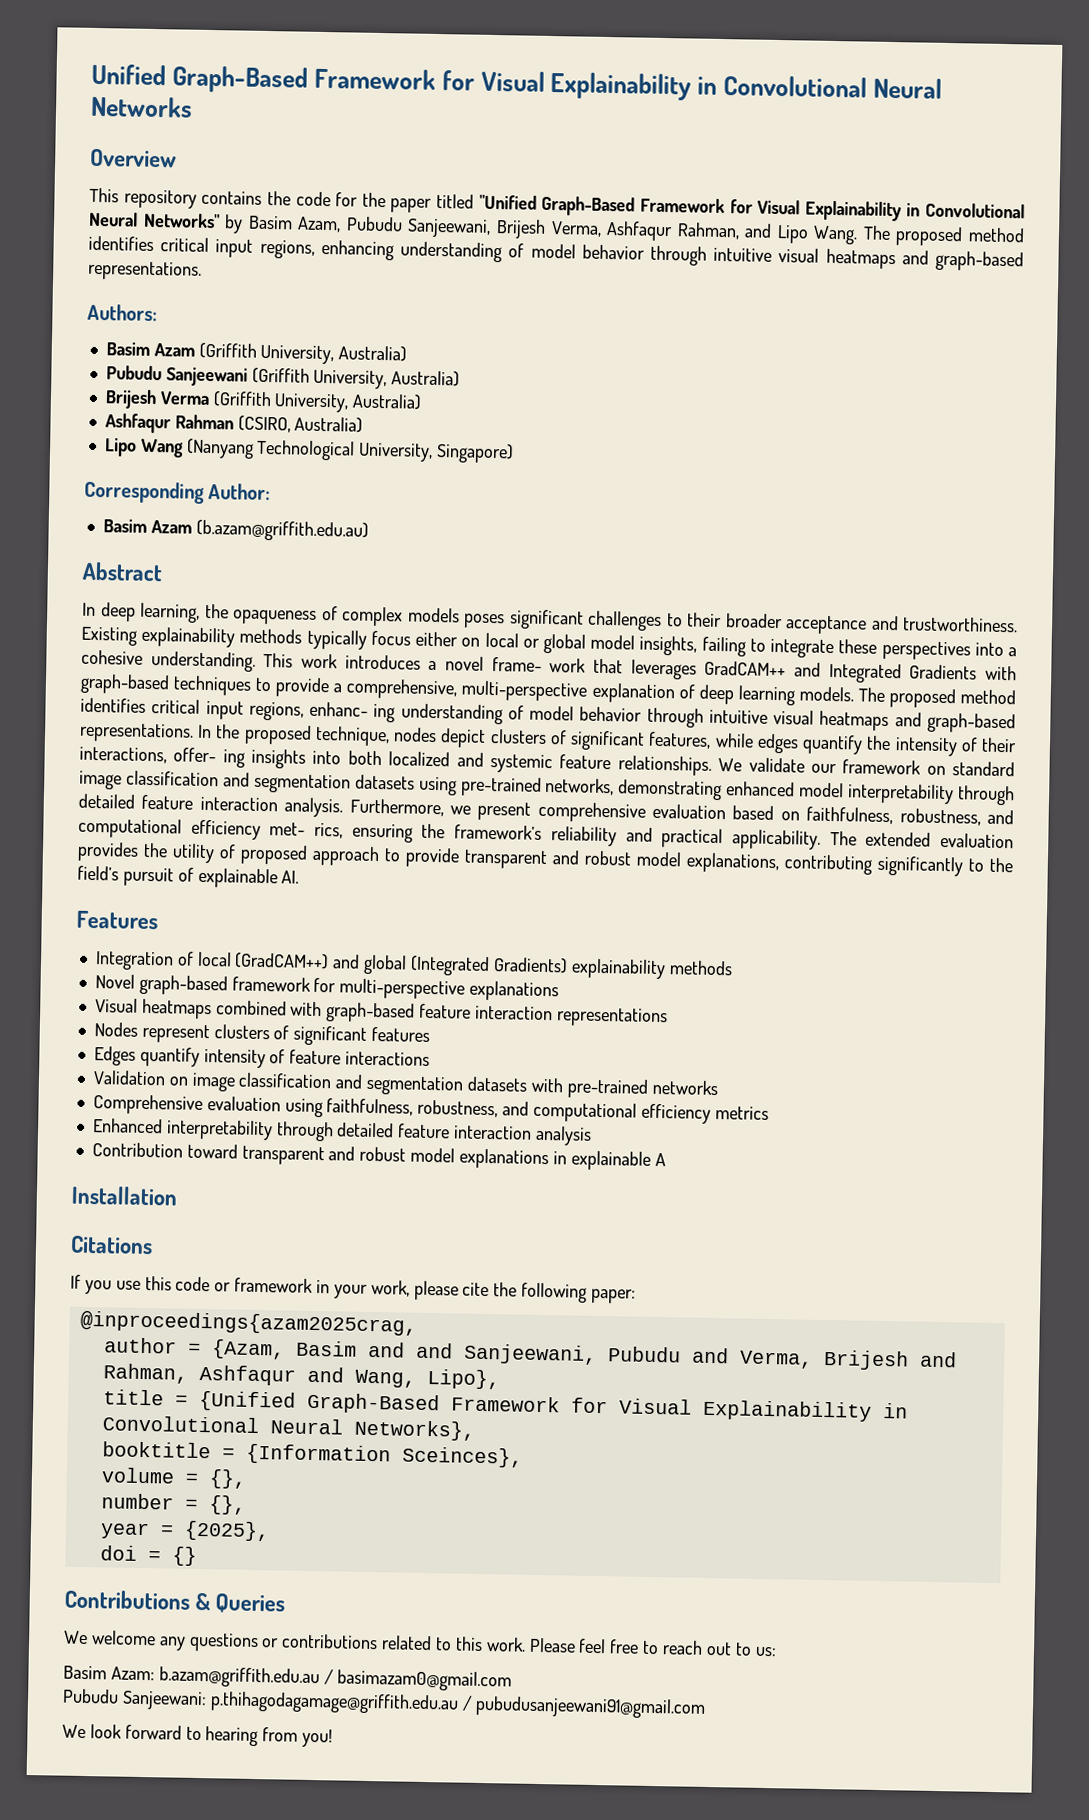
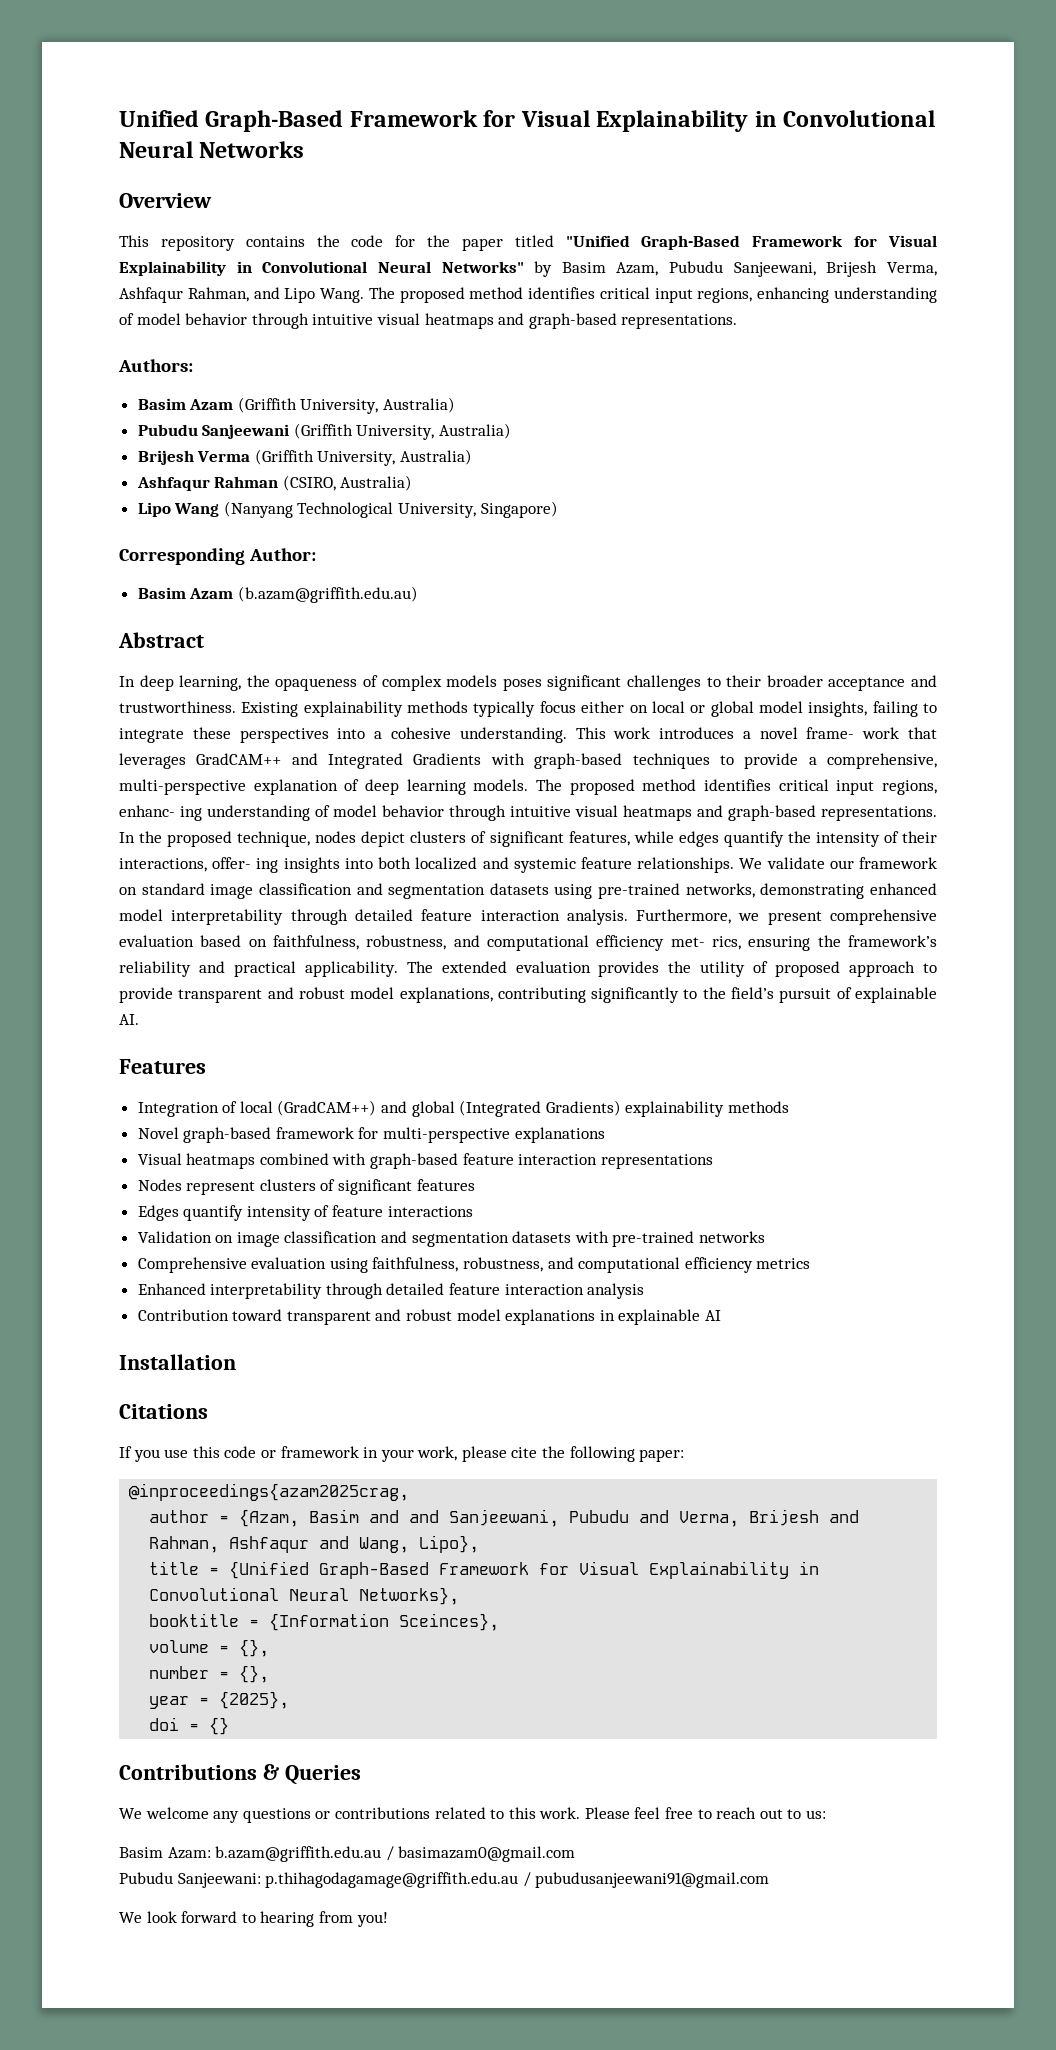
[654,1152,666,1167] A -> [705,1310,722,1321] AI

